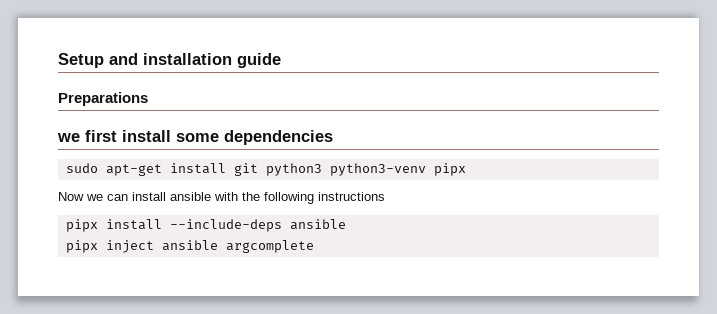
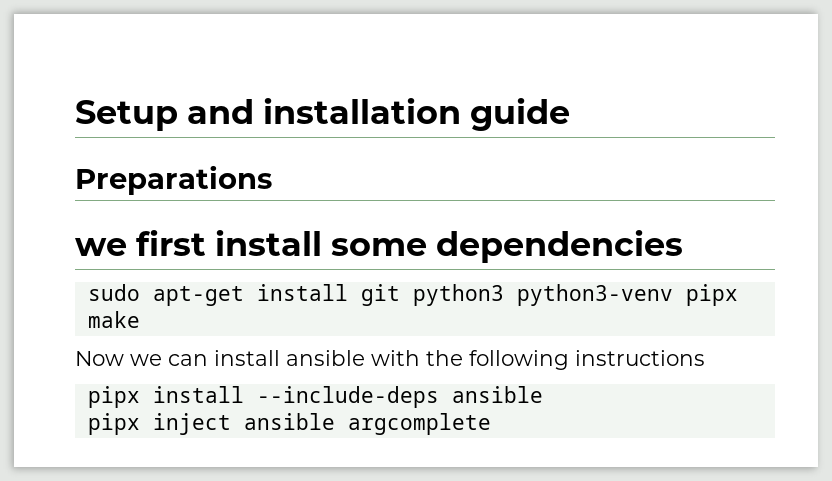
(466, 169) none -> [87,311,140,328] make

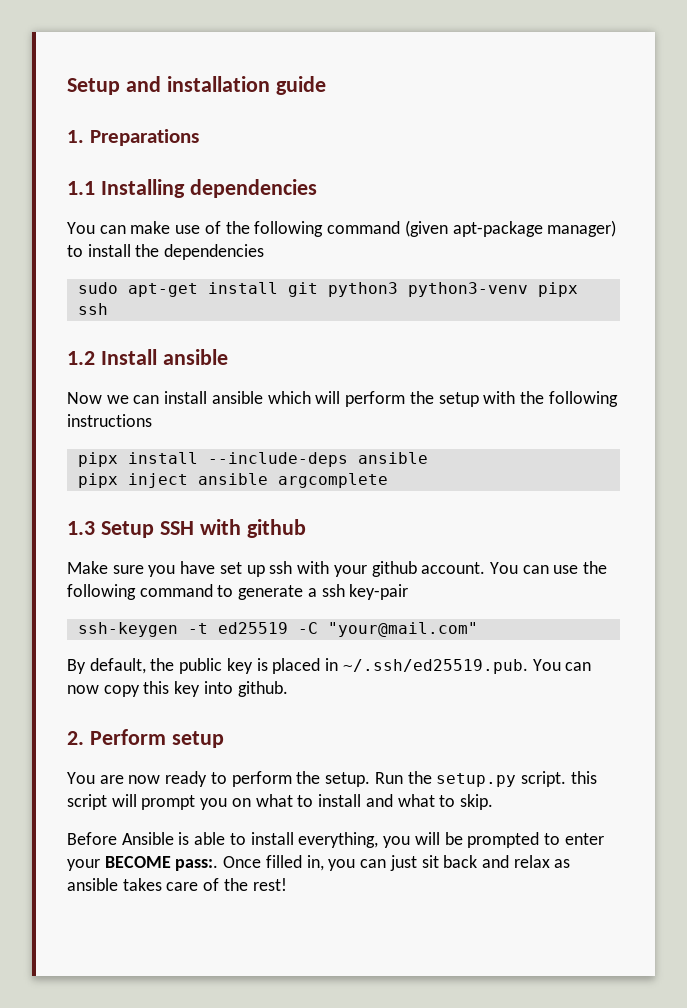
(571, 114) none -> [67,130,84,143] 1.
[75,230,428,256] we first install some -> [67,179,317,198] [67,220,617,237] [67,244,160,257] 1.1 Installing dependencies // You can make use of the following command (given apt-package manager) to install the
[87,311,140,328] make -> [77,303,108,315] [67,349,228,365] ssh // 1.2 Install ansible
(365, 358) none -> [267,391,479,407] which will perform the setup
(491, 424) none -> [67,519,306,538] [67,561,608,577] [67,584,409,600] [77,622,478,637] [67,658,592,674] [67,681,288,697] [67,729,224,748] [67,771,597,787] [67,794,493,810] [67,832,604,848] [67,855,571,871] [67,878,287,891] // 1.3 Setup SSH with github // Make sure you have set up ssh with your github account. You can use the following command to generate a ssh key-pair // ssh-keygen -t ed25519 -C "your@mail.com" // By default, the public key is placed in ~/.ssh/ed25519.pub. You can now copy this key into github. // 2. Perform setup // You are now ready to perform the setup. Run the setup.py script. this script will prompt you on what to install and what to skip. // Before Ansible is able to install everything, you will be prompted to enter your BECOME pass:. Once filled in, you can just sit back and relax as ansible takes care of the rest!

